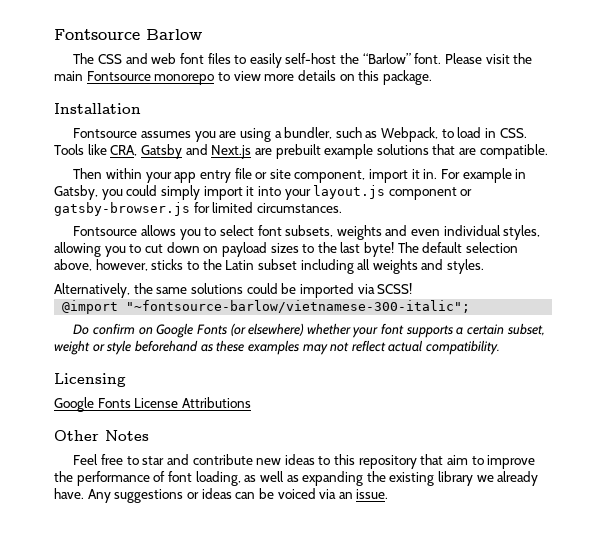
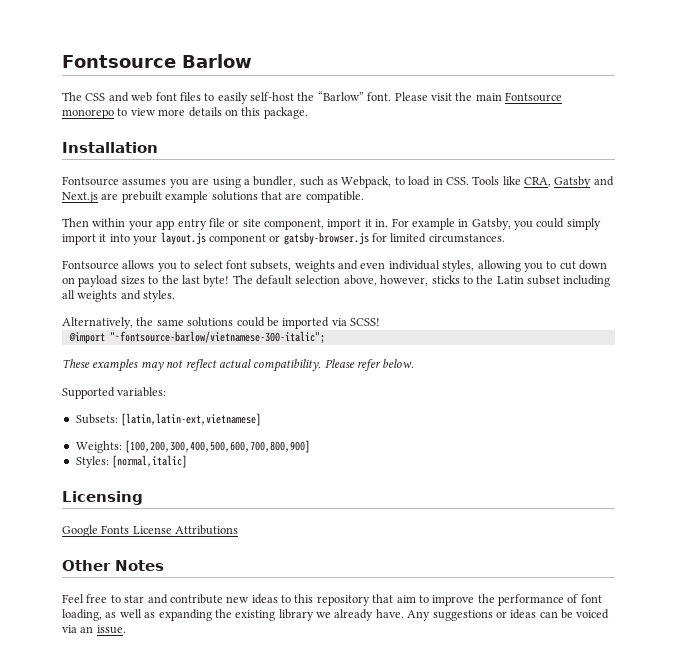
[73,323,545,338] [54,340,245,355] Do confirm on Google Fonts (or elsewhere) whether your font supports a certain subset, weight or style beforehand as these -> [62,359,90,368] These
(501, 347) none -> [324,359,415,371] [62,387,167,399] [75,413,262,426] [75,440,311,453] [75,455,188,468] Please refer below. // Supported variables: // Subsets: [latin,latin-ext,vietnamese] // Weights: [100,200,300,400,500,600,700,800,900] // Styles: [normal,italic]

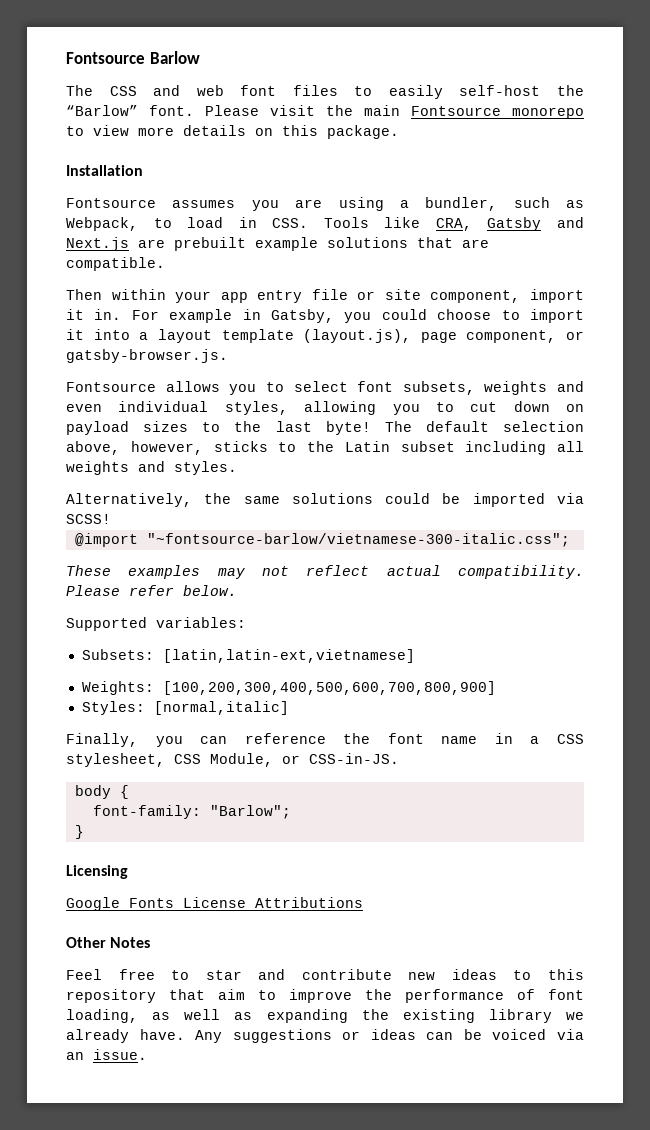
[566,218,601,230] simply -> [437,309,520,320] choose to
[133,232,505,245] your layout.js component or gatsby-browser.js for limited circumstances. -> [139,329,584,343] [66,349,228,363] a layout template (layout.js), page component, or gatsby-browser.js.
[109,331,325,343] "~fontsource-barlow/vietnamese-300-italic"; -> [146,533,570,547] "~fontsource-barlow/vietnamese-300-italic.css";
(188, 461) none -> [66,733,584,747] [66,753,399,767] [74,785,129,799] [92,805,291,819] [74,825,84,839] // Finally, you can reference the font name in a CSS stylesheet, CSS Module, or CSS-in-JS. // body { // font-family: "Barlow"; // }

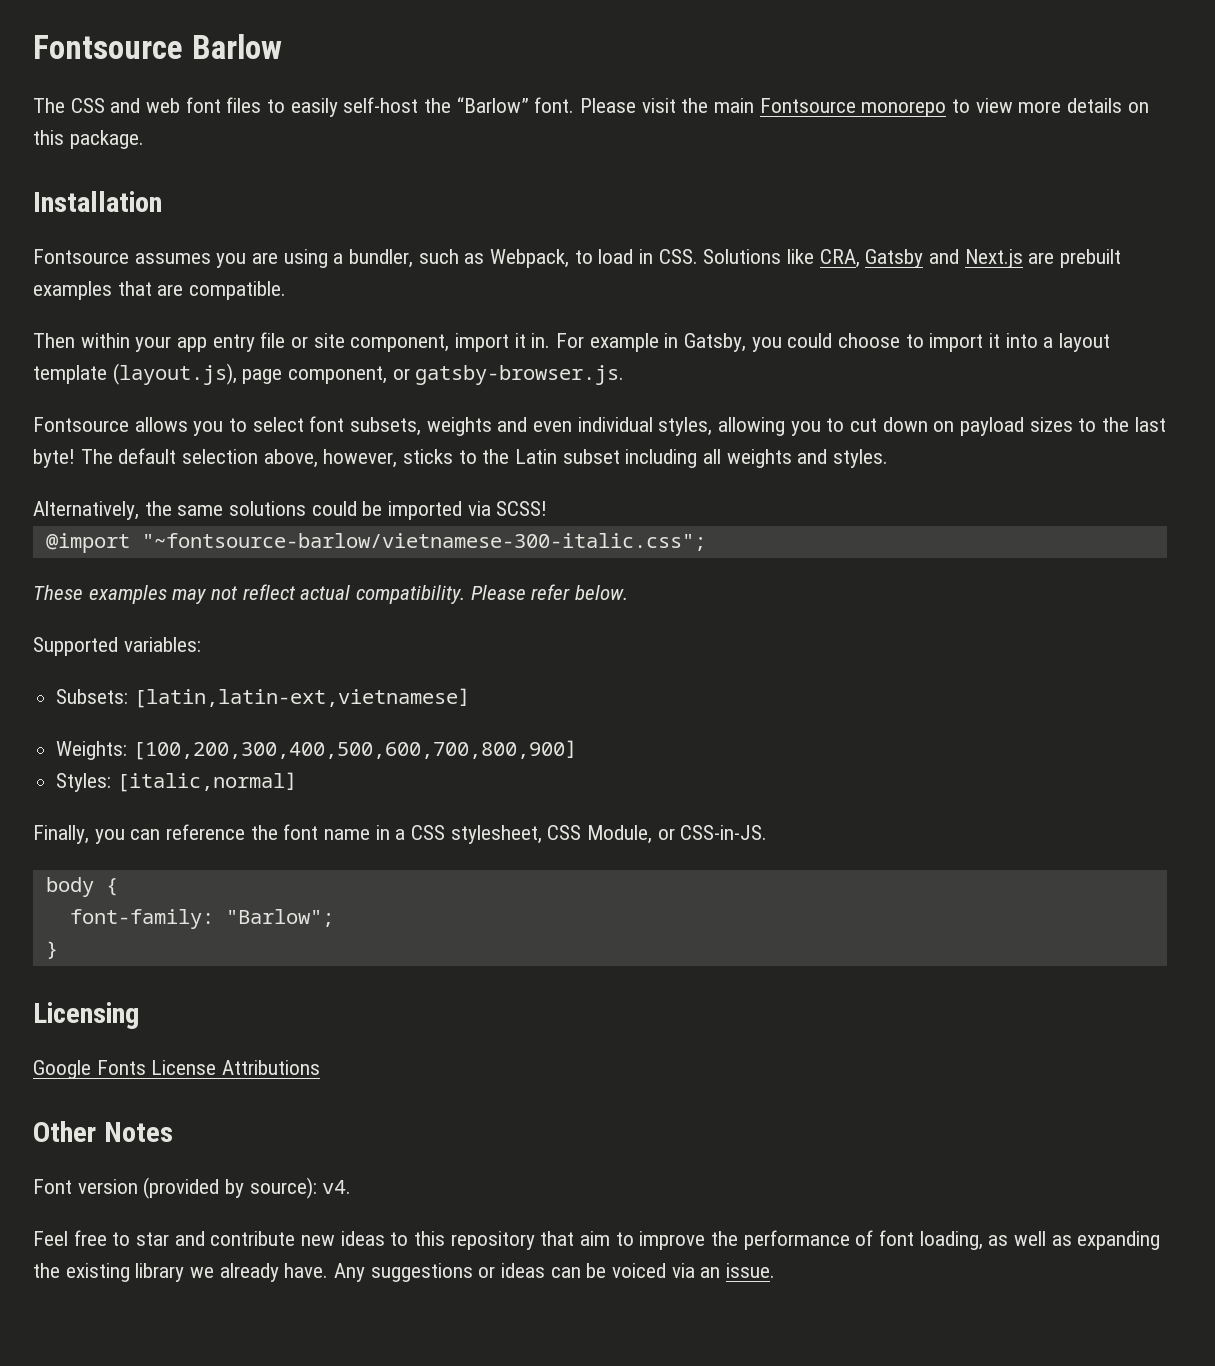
[323,217,369,228] Tools -> [703,249,782,264] Solutions
[255,237,408,251] example solutions -> [33,281,112,300] examples
[153,701,289,715] [normal,italic] -> [116,772,297,792] [italic,normal]
(151, 942) none -> [33,1177,352,1199] // Font version (provided by source): v4.

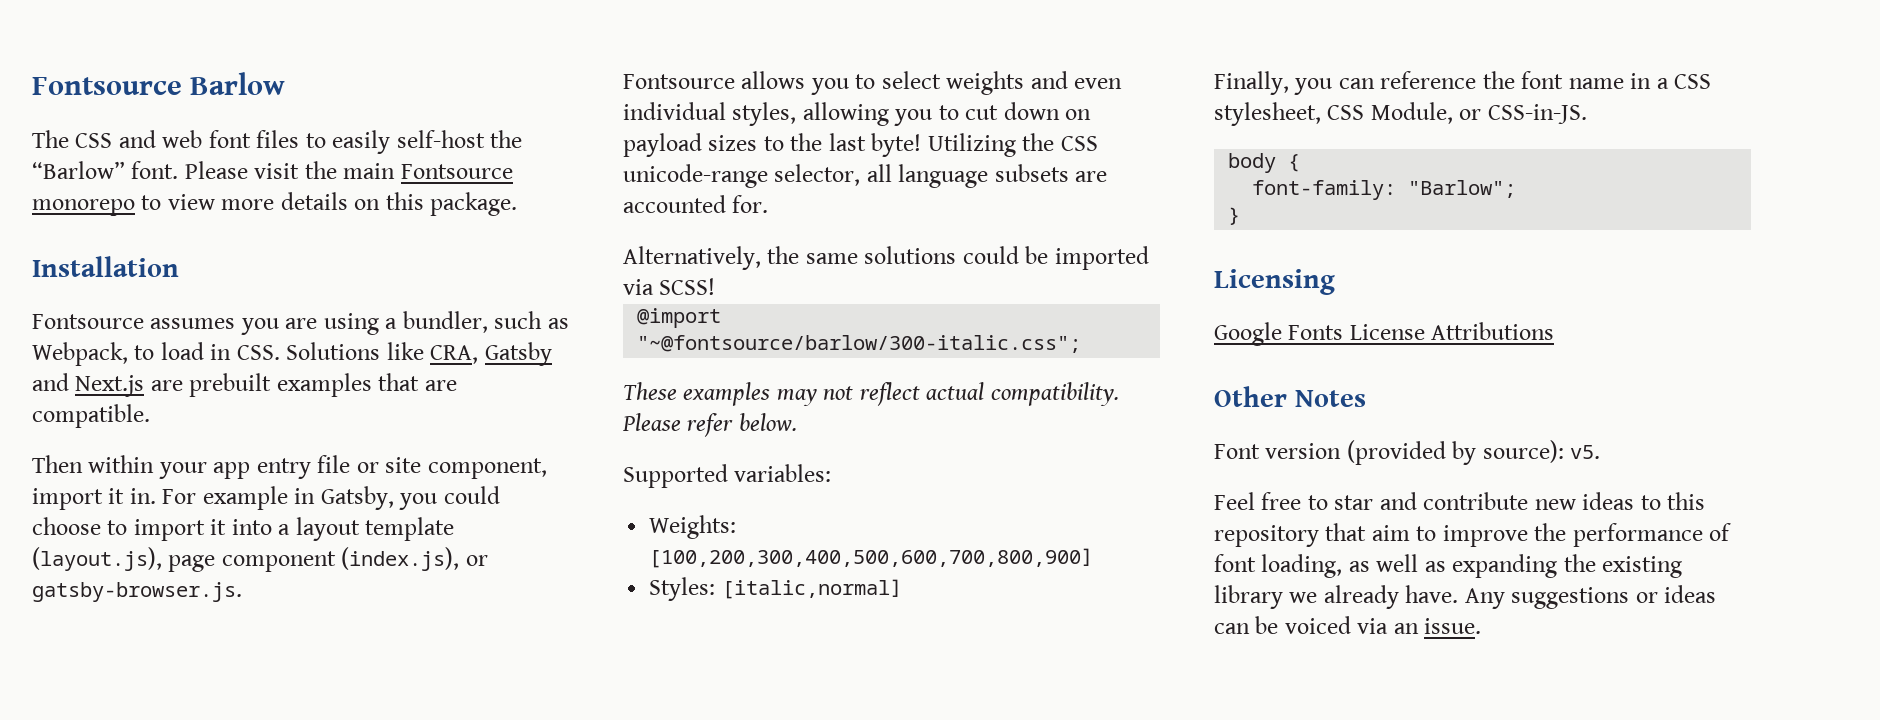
[288,366,388,384] component, -> [221,547,460,572] component (index.js),
[309,416,422,436] font subsets, -> (941, 80) none
[80,448,889,468] The default selection above, however, sticks to the Latin subset including all weights and styles. -> [927,133,1098,157] [623,164,1108,188] [623,195,769,213] Utilizing the CSS unicode-range selector, all language subsets are accounted for.
[141,533,706,551] "~fontsource-barlow/vietnamese-300-italic.css"; -> [637,335,1082,353] "~@fontsource/barlow/300-italic.css";
[56,688,470,708] // Subsets: [latin,latin-ext,vietnamese] -> (832, 473) none
[322,1180,352,1194] v4. -> [1570,445,1601,459] v5.

